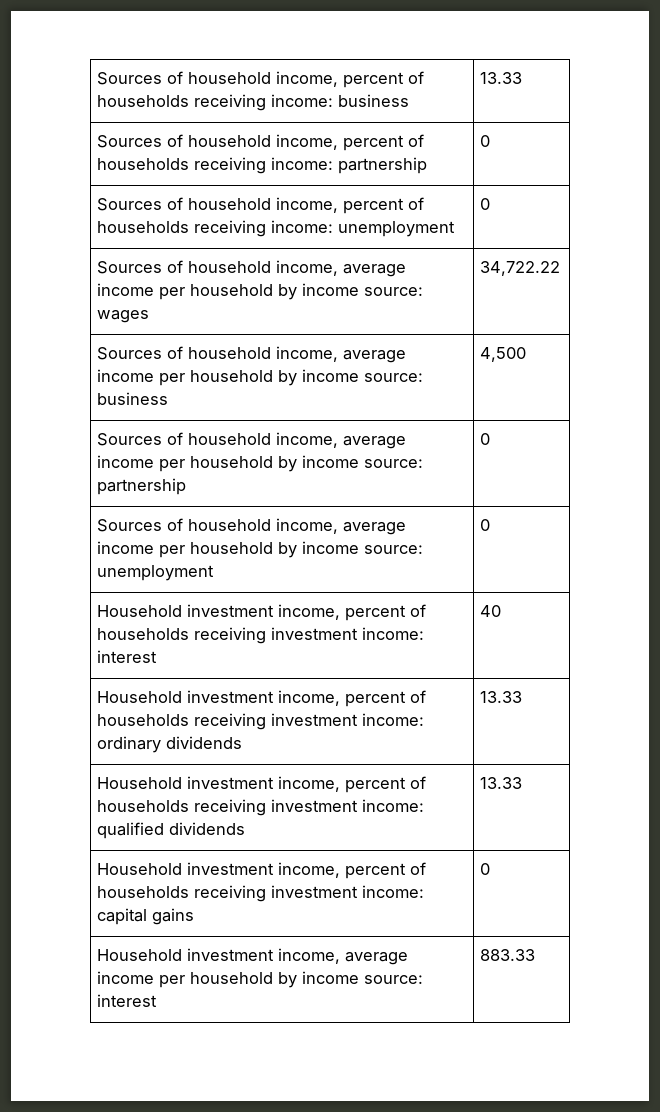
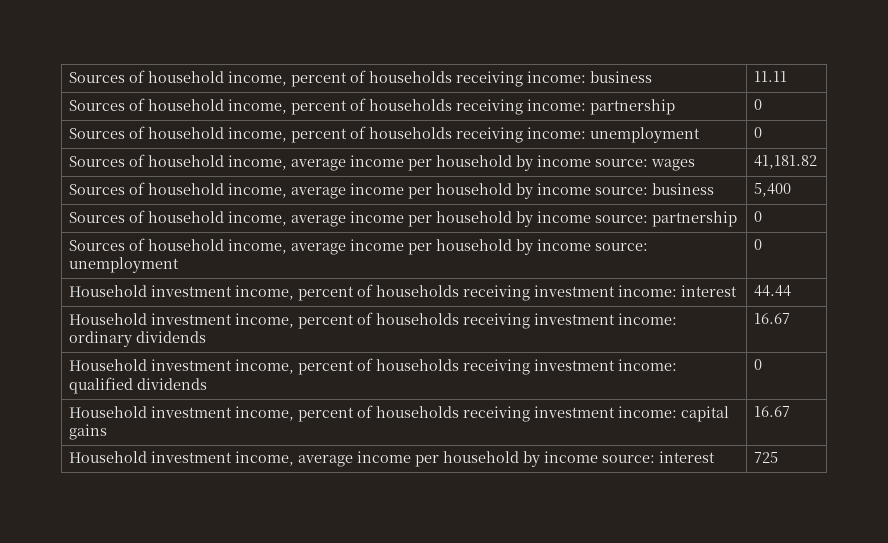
[480,72,523,84] 13.33 -> [753,71,787,82] 11.11
[480,261,561,276] 34,722.22 -> [753,155,817,169] 41,181.82
[480,347,527,362] 4,500 -> [753,183,791,197] 5,400
[480,605,502,617] 40 -> [753,285,791,297] 44.44
[480,691,523,703] 13.33 -> [753,313,790,324] 16.67
[480,777,523,789] 13.33 -> [753,359,762,370] 0
[480,863,491,875] 0 -> [753,406,790,417] 16.67
[480,949,536,961] 883.33 -> [753,452,778,463] 725

